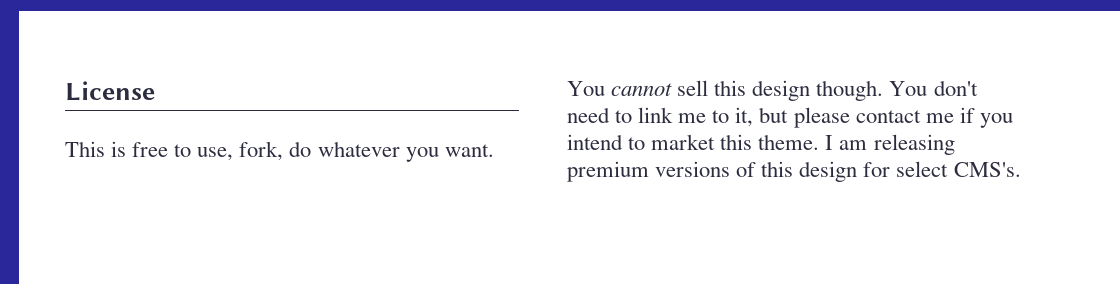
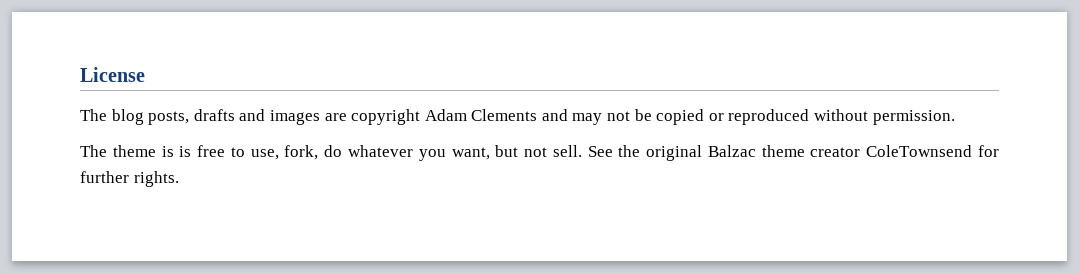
[65,141,105,157] This -> [80,109,955,125] [80,145,174,157] The blog posts, drafts and images are copyright Adam Clements and may not be copied or reproduced without permission. // The theme is
[444,144,494,157] [567,80,978,101] [567,107,1013,128] [567,134,955,155] [567,161,1021,182] want. You cannot sell this design though. You don't need to link me to it, but please contact me if you intend to market this theme. I am releasing premium versions of this design for select CMS's. -> [451,145,999,161] [80,171,179,187] want, but not sell. See the original Balzac theme creator ColeTownsend for further rights.

